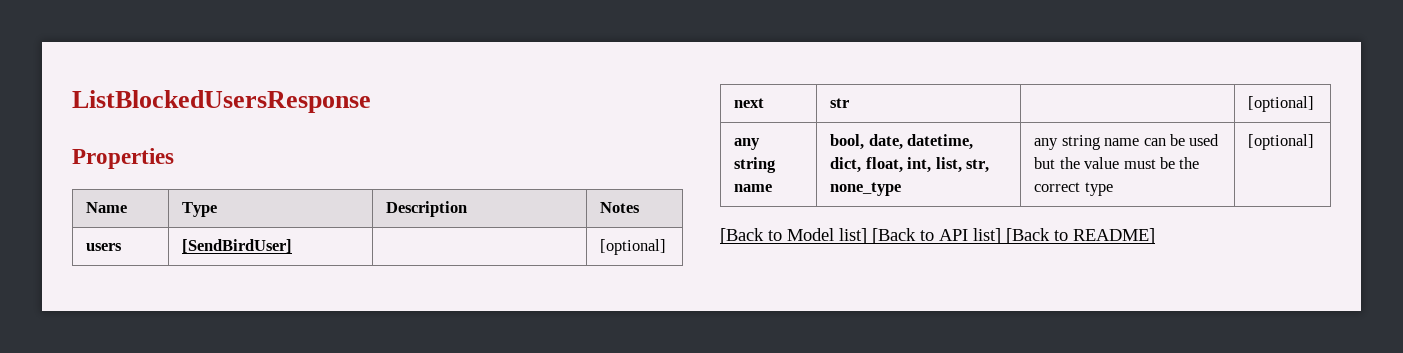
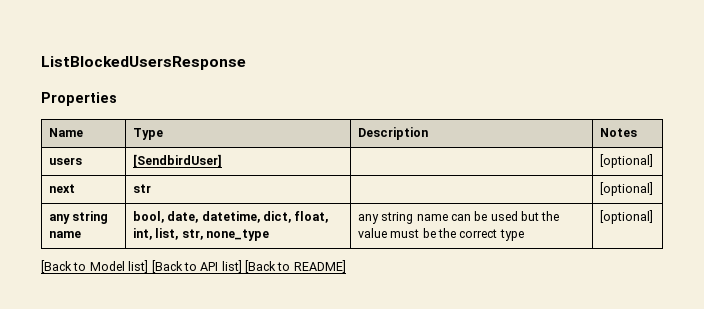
[182,239,293,253] [SendBirdUser] -> [132,154,222,168] [SendbirdUser]

